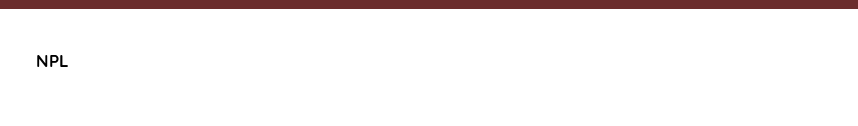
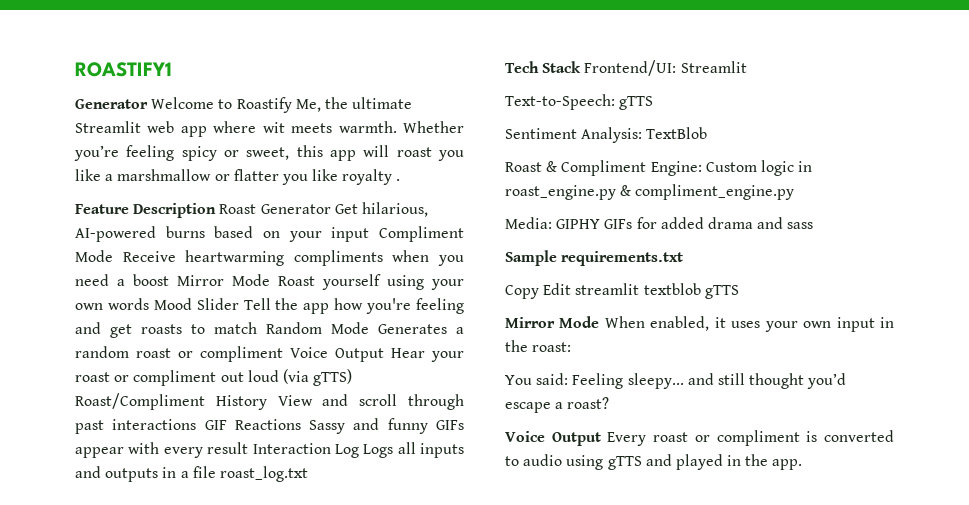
[36,55,69,67] NPL -> [75,62,172,77] [75,97,413,113] [75,121,464,137] [74,145,464,161] [75,169,401,185] [75,202,428,218] [75,226,464,242] [75,250,464,266] [75,274,464,290] [75,298,465,314] [75,322,464,338] [75,346,464,362] [75,369,353,386] [75,393,465,410] [75,418,464,434] [75,442,464,458] [75,466,308,482] [505,60,747,76] [505,94,654,110] [505,127,708,143] [505,160,813,176] [505,184,795,200] [505,217,814,229] [505,250,684,266] [505,283,739,299] [505,316,894,332] [505,340,572,352] [505,373,847,389] [505,397,610,413] [505,430,894,446] [505,454,803,470] ROASTIFY1 // Generator Welcome to Roastify Me, the ultimate Streamlit web app where wit meets warmth. Whether you’re feeling spicy or sweet, this app will roast you like a marshmallow or flatter you like royalty . // Feature Description Roast Generator Get hilarious, AI-powered burns based on your input Compliment Mode Receive heartwarming compliments when you need a boost Mirror Mode Roast yourself using your own words Mood Slider Tell the app how you're feeling and get roasts to match Random Mode Generates a random roast or compliment Voice Output Hear your roast or compliment out loud (via gTTS) Roast/Compliment History View and scroll through past interactions GIF Reactions Sassy and funny GIFs appear with every result Interaction Log Logs all inputs and outputs in a file roast_log.txt // Tech Stack Frontend/UI: Streamlit // Text-to-Speech: gTTS // Sentiment Analysis: TextBlob // Roast & Compliment Engine: Custom logic in roast_engine.py & compliment_engine.py // Media: GIPHY GIFs for added drama and sass // Sample requirements.txt // Copy Edit streamlit textblob gTTS // Mirror Mode When enabled, it uses your own input in the roast: // You said: Feeling sleepy... and still thought you’d escape a roast? // Voice Output Every roast or compliment is converted to audio using gTTS and played in the app.

